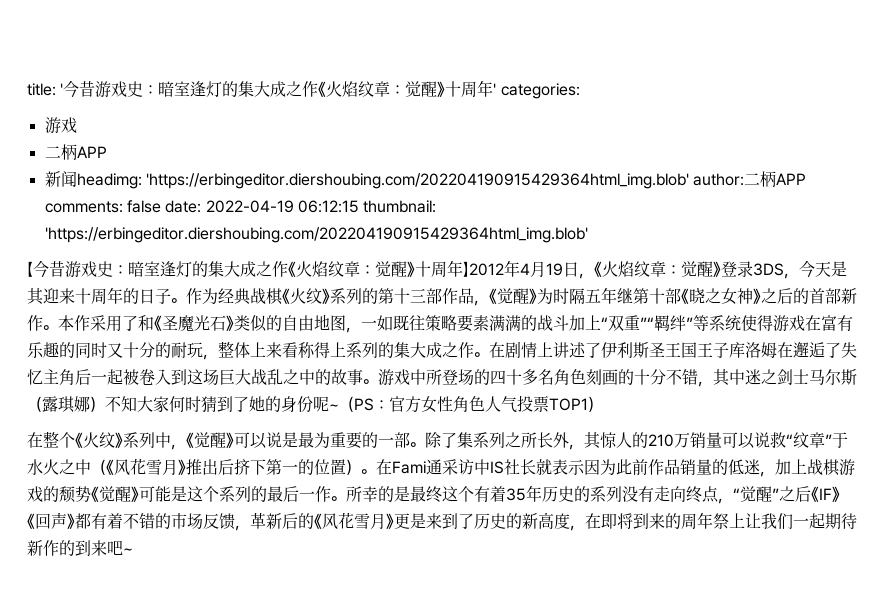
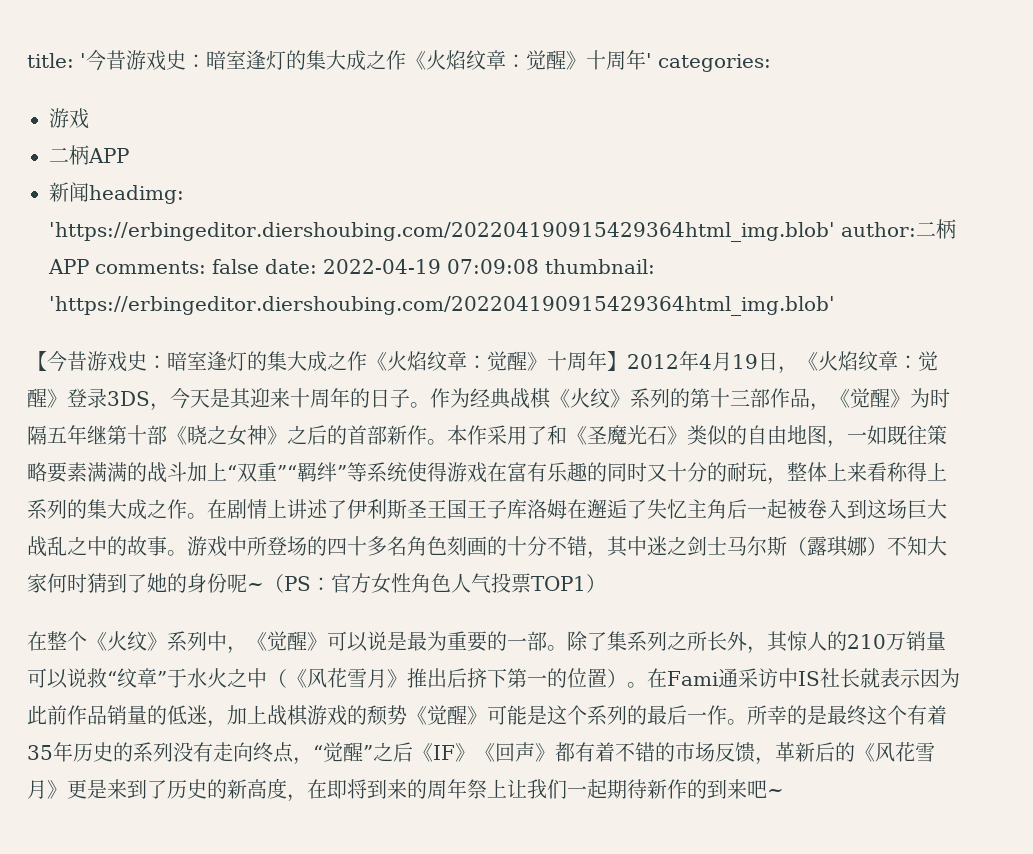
[297,200,359,213] 06:12:15 -> [447,259,539,274] 07:09:08

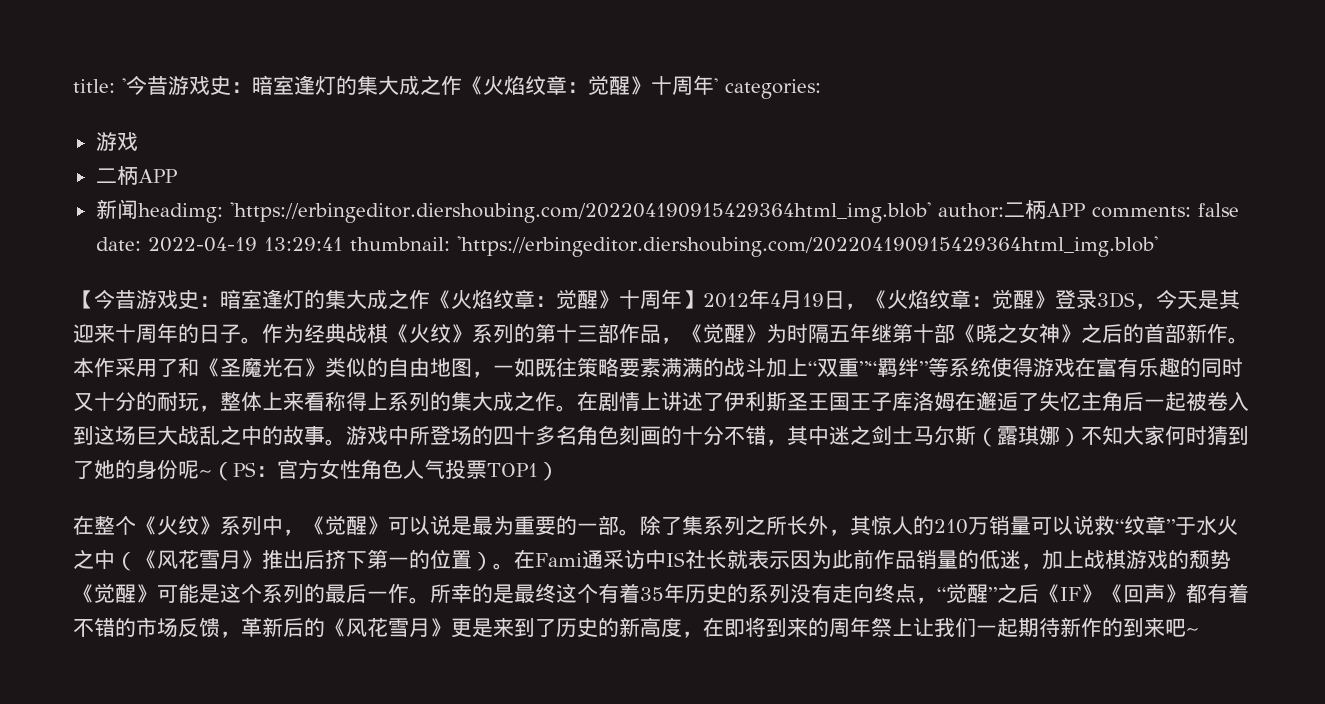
[447,259,539,274] 07:09:08 -> [263,237,343,251] 13:29:41

